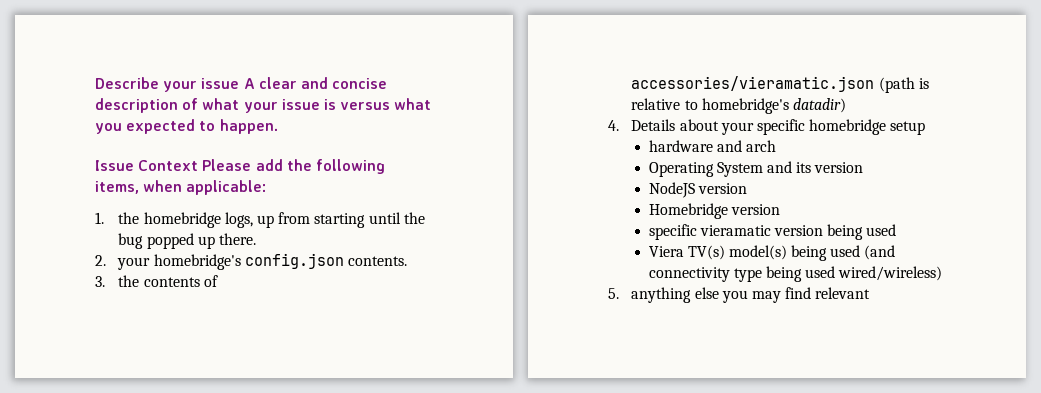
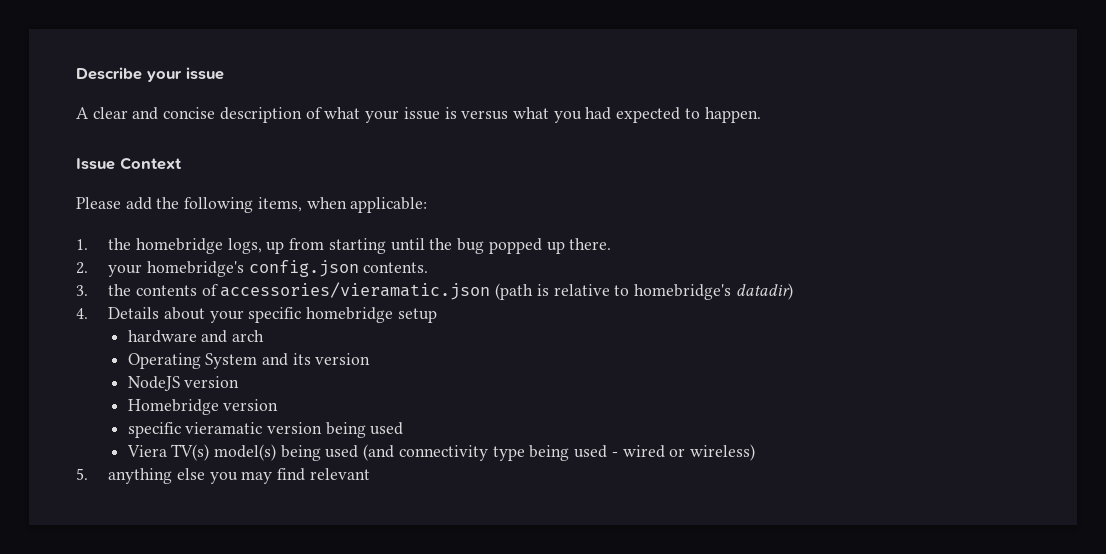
(240, 83) none -> (224, 73) //
(122, 128) none -> [585,107,612,120] had
(199, 165) none -> (182, 163) //
[838,266,943,281] wired/wireless) -> [611,444,755,461] - wired or wireless)

